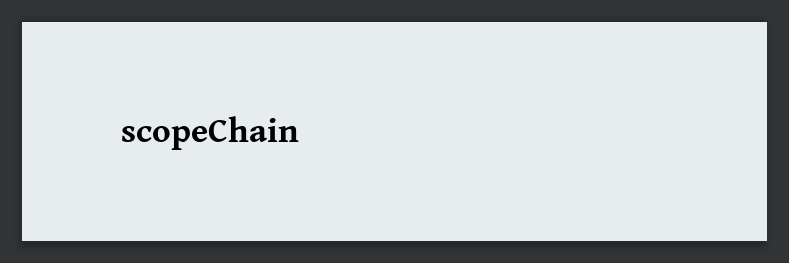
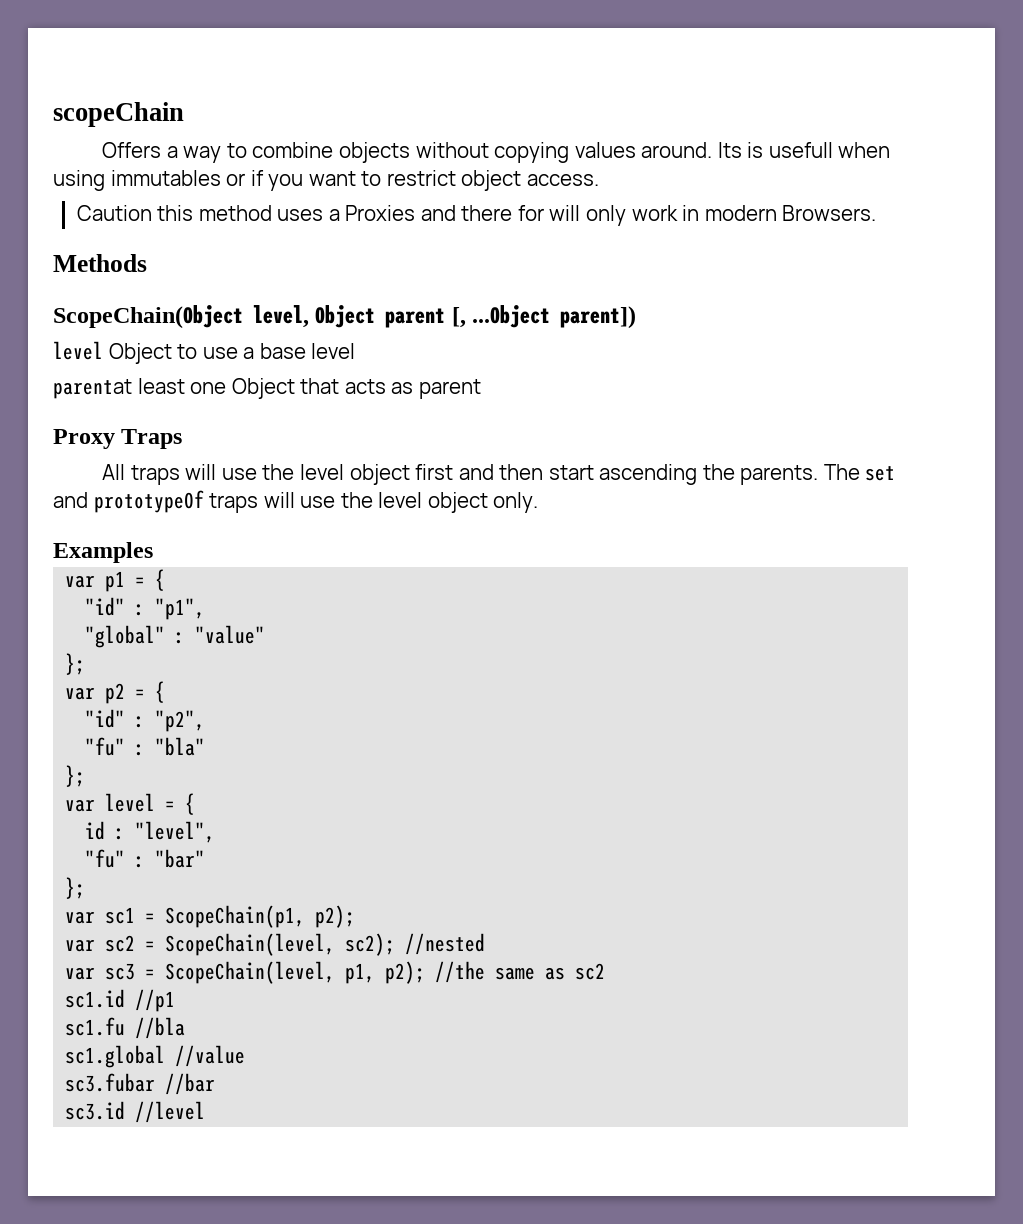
(299, 133) none -> [102,142,891,163] [53,170,599,191] [76,205,877,226] [53,254,147,272] [53,305,637,329] [53,341,356,364] [53,378,481,399] [53,429,183,449] [102,464,896,485] [53,490,539,513] [53,542,153,563] [65,569,166,592] [85,597,206,620] [85,625,266,648] [65,653,86,675] [65,681,166,704] [85,709,206,732] [85,737,206,756] [65,765,86,787] [65,793,196,815] [85,821,216,843] [85,849,206,868] [65,877,86,899] [65,905,356,928] [65,933,486,956] [65,961,606,984] [65,989,176,1012] [65,1017,186,1039] [65,1045,246,1068] [65,1073,216,1095] [65,1101,206,1123] // Offers a way to combine objects without copying values around. Its is usefull when using immutables or if you want to restrict object access. // Caution this method uses a Proxies and there for will only work in modern Browsers. // Methods // ScopeChain(Object level, Object parent [, ...Object parent]) // level Object to use a base level // parentat least one Object that acts as parent // Proxy Traps // All traps will use the level object first and then start ascending the parents. The set and prototypeOf traps will use the level object only. // Examples // var p1 = { // "id" : "p1", // "global" : "value" // }; // var p2 = { // "id" : "p2", // "fu" : "bla" // }; // var level = { // id : "level", // "fu" : "bar" // }; // var sc1 = ScopeChain(p1, p2); // var sc2 = ScopeChain(level, sc2); //nested // var sc3 = ScopeChain(level, p1, p2); //the same as sc2 // sc1.id //p1 // sc1.fu //bla // sc1.global //value // sc3.fubar //bar // sc3.id //level

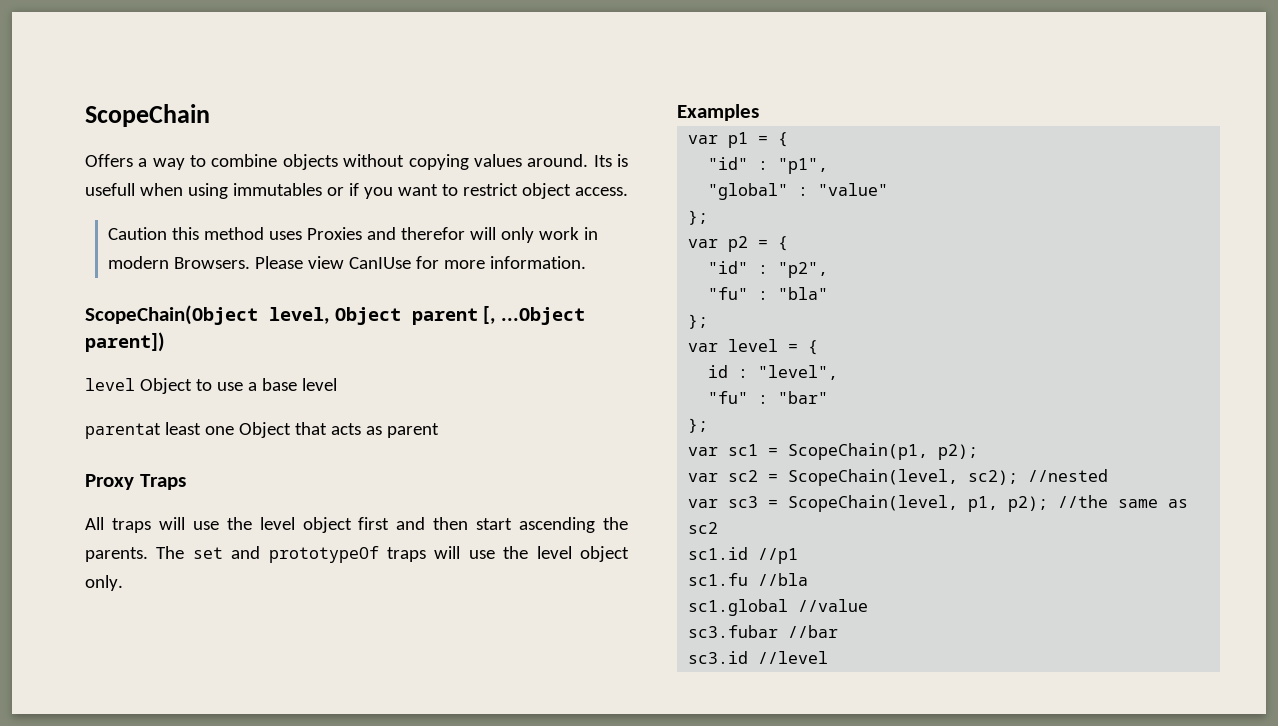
[53,102,184,127] scopeChain -> [85,104,210,127] ScopeChain
[328,209,340,221] a -> (302, 235) none
[461,205,544,221] there for -> [400,227,465,240] therefor
[53,254,147,272] // Methods -> [254,256,586,269] Please view CanIUse for more information.

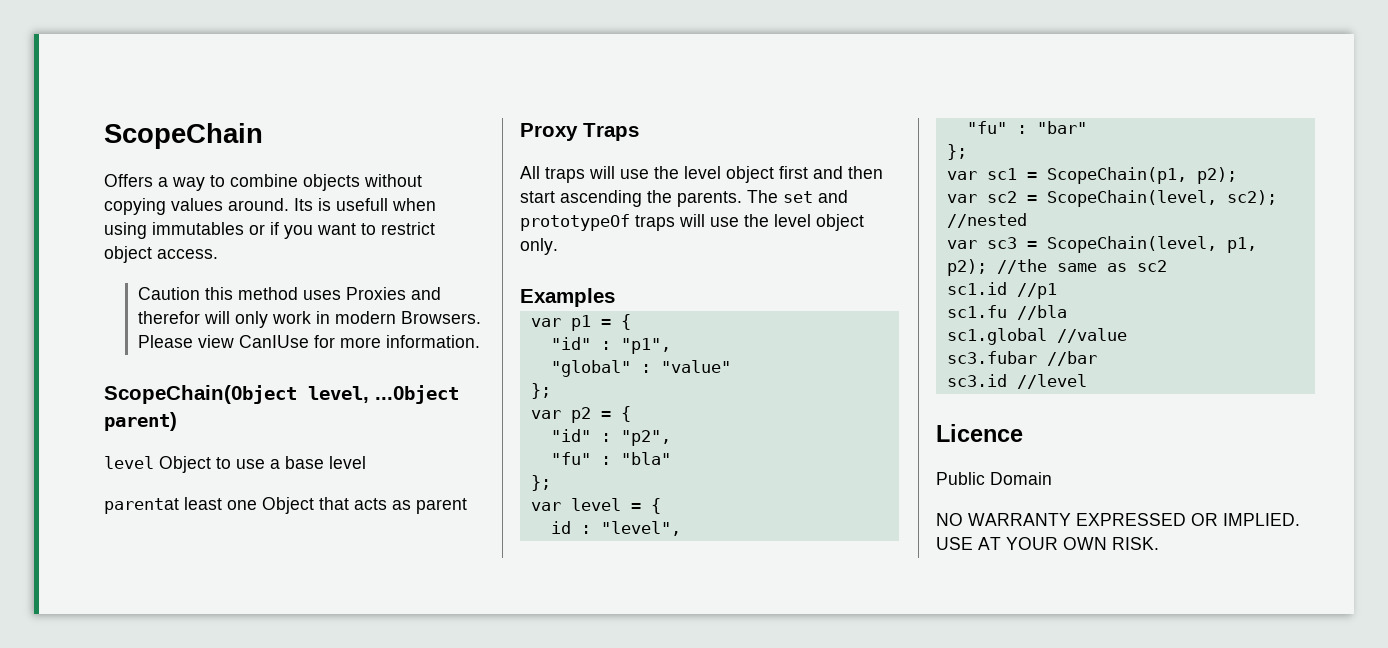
[334,306,585,325] [85,332,165,352] Object parent [, ...Object parent]) -> [375,385,459,404] [104,412,177,431] ...Object parent)
(829, 657) none -> [936,424,1023,442] [936,472,1052,485] [936,513,1300,526] [936,537,1159,550] // Licence // Public Domain // NO WARRANTY EXPRESSED OR IMPLIED. USE AT YOUR OWN RISK.

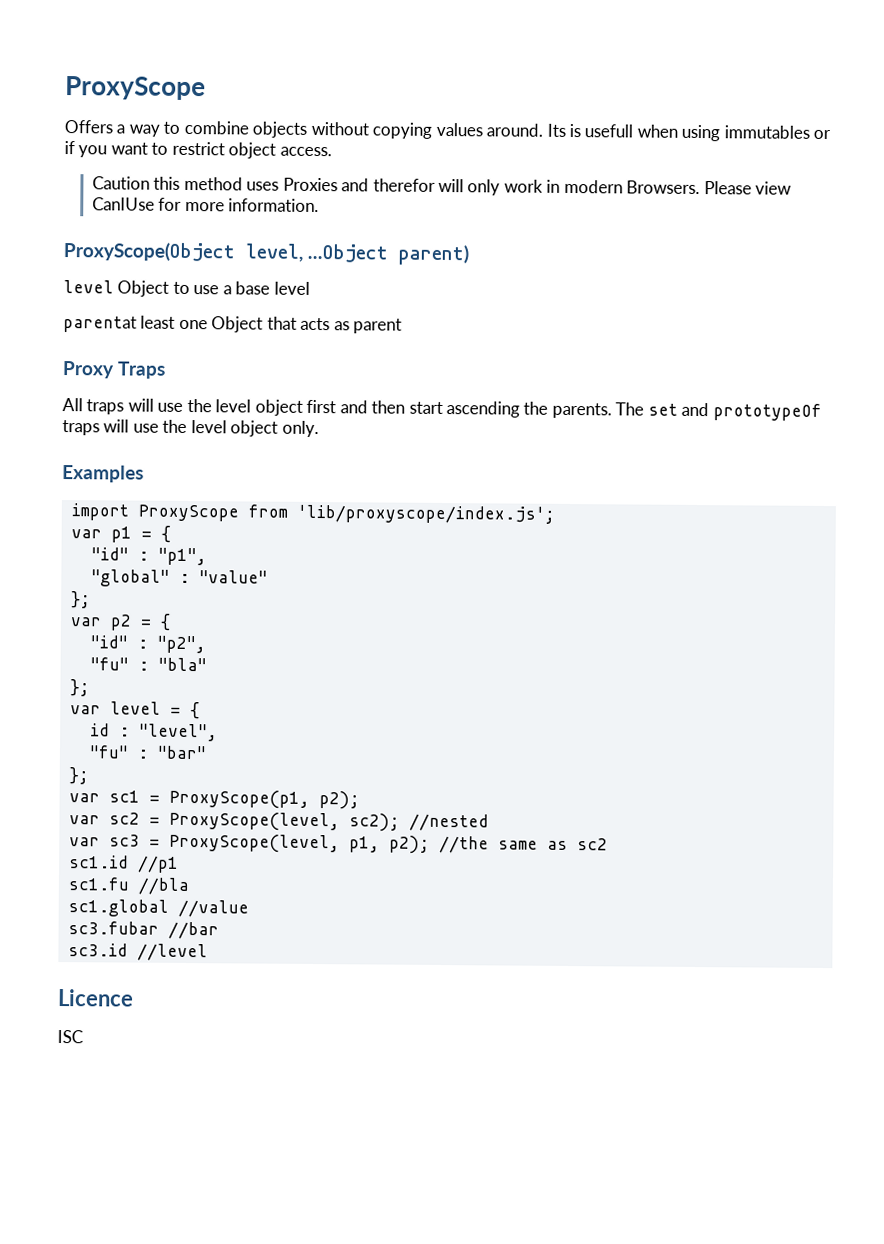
[104,123,263,149] ScopeChain -> [65,76,206,101] ProxyScope
[104,385,297,404] ScopeChain(Object -> [63,242,235,262] ProxyScope(Object
(615, 297) none -> [70,503,555,524] // import ProxyScope from 'lib/proxyscope/index.js';
[1046,167,1187,184] ScopeChain(p1, -> [168,789,310,809] ProxyScope(p1,
[1046,190,1217,207] ScopeChain(level, -> [168,811,340,832] ProxyScope(level,
[1046,236,1217,253] ScopeChain(level, -> [168,833,340,854] ProxyScope(level,
[936,472,1052,485] [936,513,1300,526] [936,537,1159,550] Public Domain // NO WARRANTY EXPRESSED OR IMPLIED. USE AT YOUR OWN RISK. -> [57,1029,83,1044] ISC

